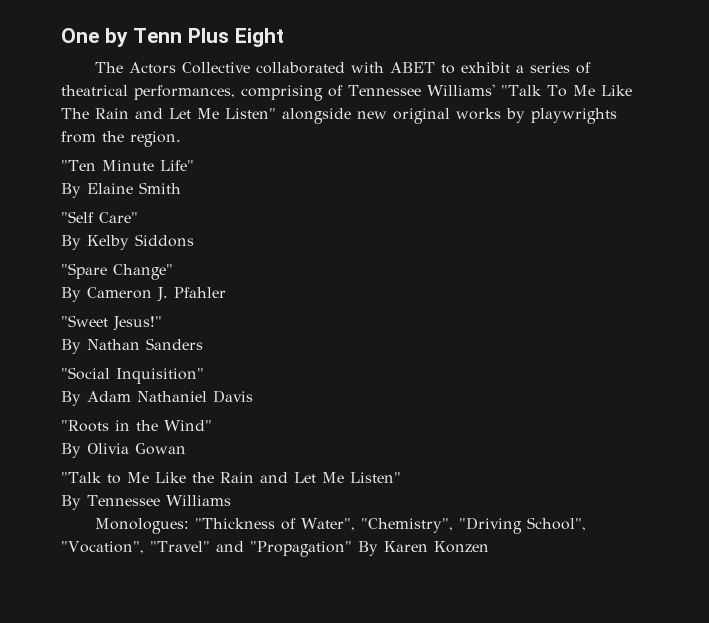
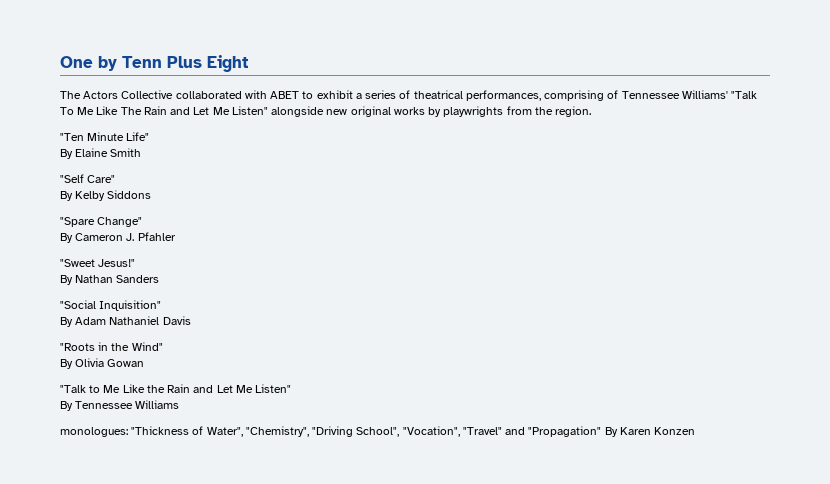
[94,518,189,534] Monologues: -> [60,427,128,437] monologues:

